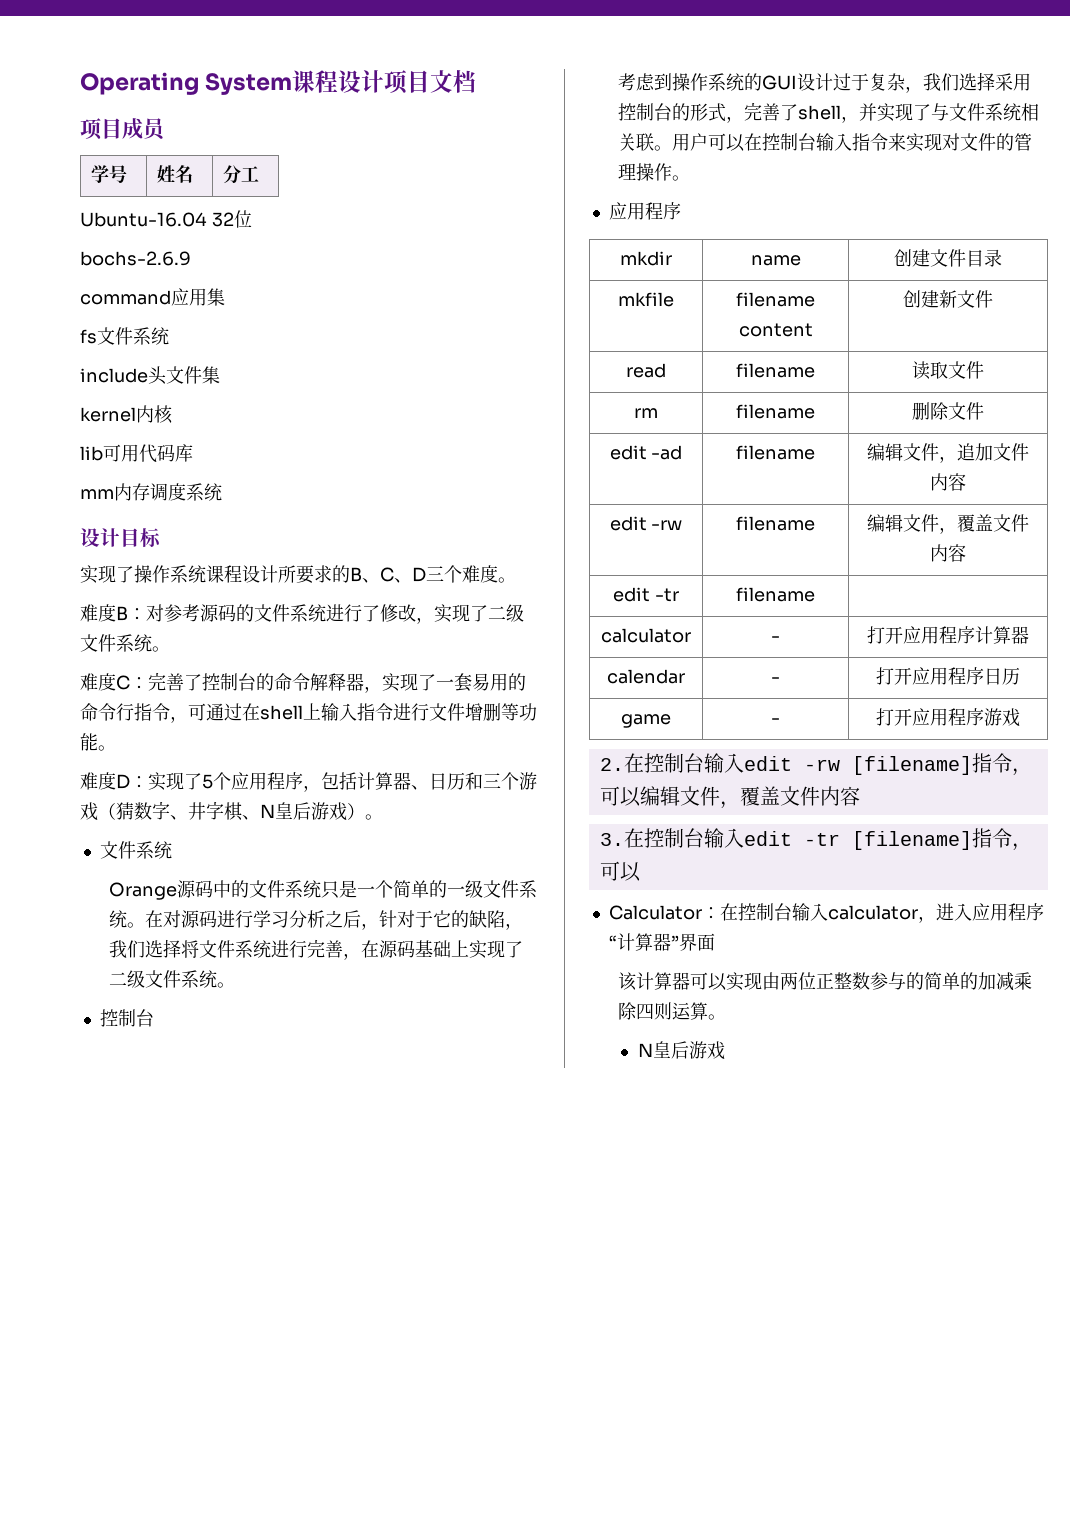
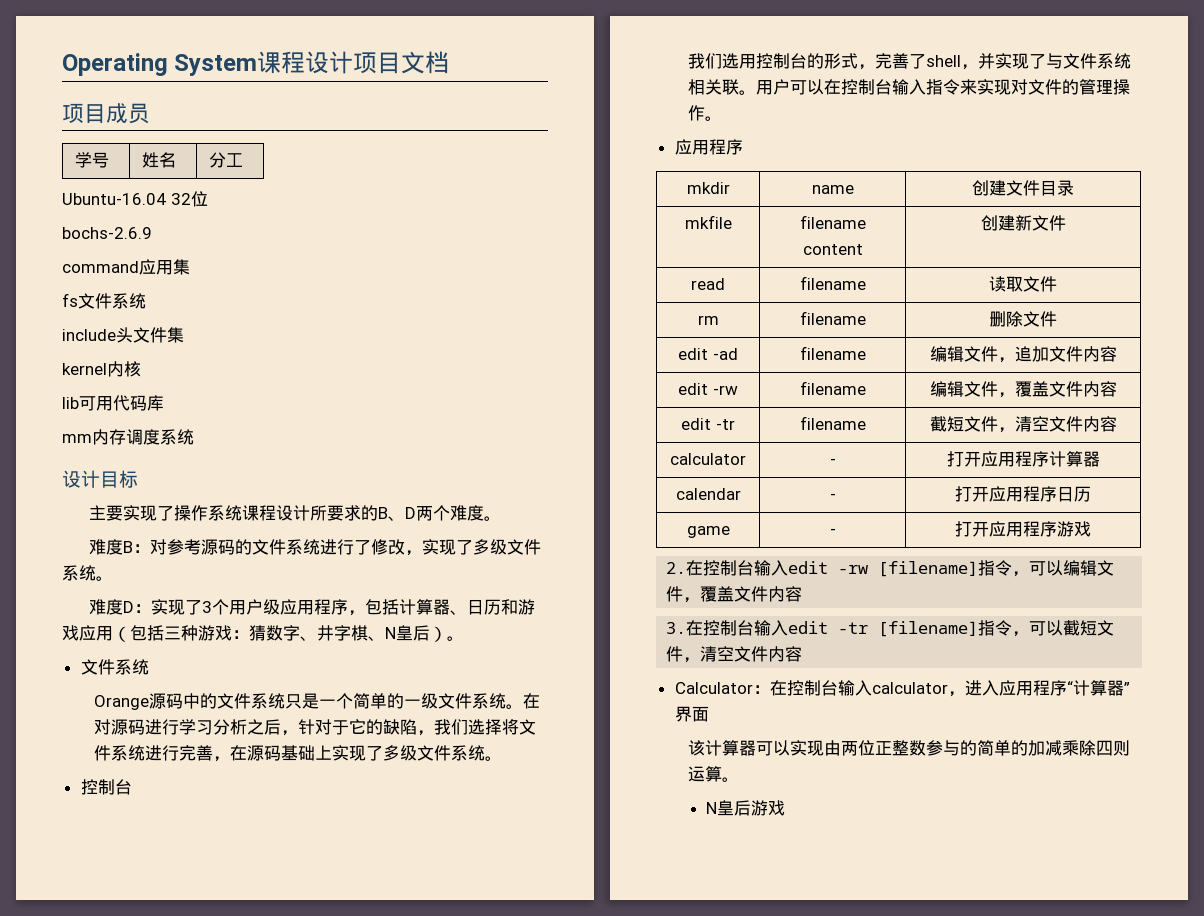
(161, 538) none -> [88,505,123,521] 主要
[380,566,444,583] C、D三 -> [404,506,433,521] D两
[488,604,524,622] [80,634,170,652] [80,672,526,693] [80,703,537,723] [80,733,116,751] 二级文件系统。 // 难度C：完善了控制台的命令解释器，实现了一套易用的命令行指令，可通过在shell上输入指令进行文件增删等功能。 -> [472,539,541,555] [62,565,113,581] 多级文件系统。
[202,772,231,790] 5个 -> [201,599,280,615] 3个用户级
[483,772,537,790] [80,802,116,821] 三个游戏（ -> [517,599,535,615] [62,625,249,642] 游戏应用（包括三种游戏：
[311,802,347,821] 游戏 -> (430, 633) none
[108,972,127,986] 二 -> [382,745,400,761] 多
[617,72,1013,93] 考虑到操作系统的GUI设计过于复杂，我们选择采 -> [687,53,739,69] 我们选
(815, 594) none -> [929,416,1117,433] 截短文件，清空文件内容
(641, 872) none -> [1063,620,1115,636] [666,646,803,663] 截短文件，清空文件内容

